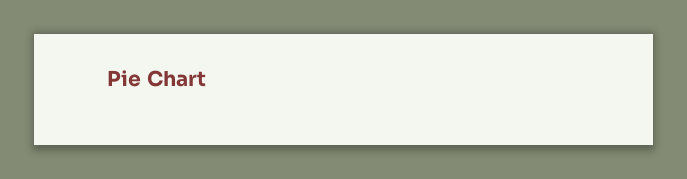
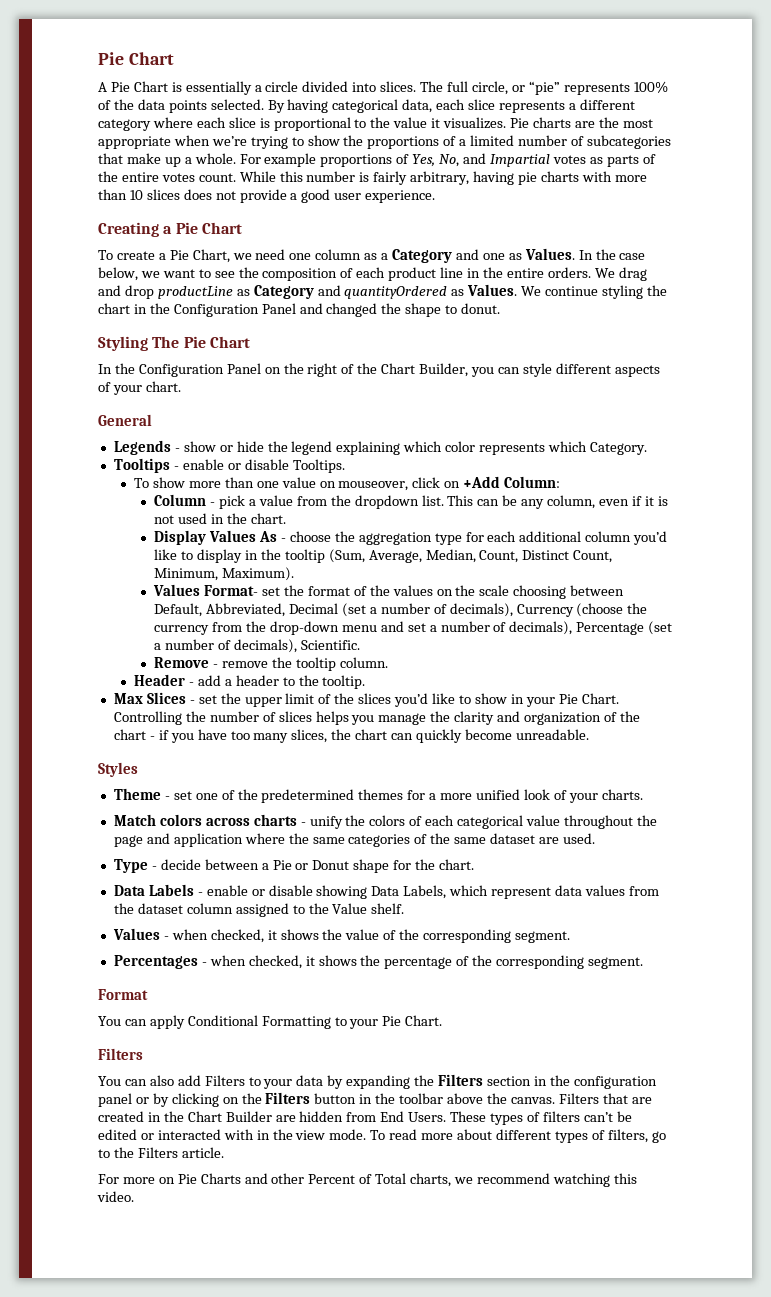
[107,70,206,87] Pie Chart -> [98,52,174,65] [98,81,668,95] [98,99,635,113] [98,117,653,131] [98,135,671,149] [98,153,656,167] [98,171,647,185] [98,189,436,203] [98,222,242,237] [98,248,646,263] [98,267,647,281] [98,284,667,299] [98,303,501,317] [98,336,250,351] [98,363,660,377] [98,381,181,395] [98,414,152,426] [113,440,647,455] [113,458,345,473] [134,476,561,491] [154,494,668,509] [154,513,286,524] [154,530,668,545] [154,549,613,563] [154,567,295,581] [153,584,625,599] [154,603,648,617] [154,621,673,635] [154,639,360,653] [154,657,388,671] [134,674,366,689] [113,692,619,707] [113,711,640,725] [113,729,589,743] [98,762,138,777] [113,788,643,803] [113,814,657,829] [113,833,595,847] [113,859,475,873] [113,884,659,899] [113,903,405,917] [112,928,571,943] [113,955,644,969] [98,989,148,1000] [98,1015,443,1029] [98,1048,143,1060] [98,1074,657,1089] [98,1092,652,1107] [98,1111,632,1125] [98,1129,666,1143] [98,1147,224,1158] [98,1173,637,1187] [97,1191,134,1202] Pie Chart // A Pie Chart is essentially a circle divided into slices. The full circle, or “pie” represents 100% of the data points selected. By having categorical data, each slice represents a different category where each slice is proportional to the value it visualizes. Pie charts are the most appropriate when we’re trying to show the proportions of a limited number of subcategories that make up a whole. For example proportions of Yes, No, and Impartial votes as parts of the entire votes count. While this number is fairly arbitrary, having pie charts with more than 10 slices does not provide a good user experience. // Creating a Pie Chart // To create a Pie Chart, we need one column as a Category and one as Values. In the case below, we want to see the composition of each product line in the entire orders. We drag and drop productLine as Category and quantityOrdered as Values. We continue styling the chart in the Configuration Panel and changed the shape to donut. // Styling The Pie Chart // In the Configuration Panel on the right of the Chart Builder, you can style different aspects of your chart. // General // Legends - show or hide the legend explaining which color represents which Category. // Tooltips - enable or disable Tooltips. // To show more than one value on mouseover, click on +Add Column: // Column - pick a value from the dropdown list. This can be any column, even if it is not used in the chart. // Display Values As - choose the aggregation type for each additional column you’d like to display in the tooltip (Sum, Average, Median, Count, Distinct Count, Minimum, Maximum). // Values Format- set the format of the values on the scale choosing between Default, Abbreviated, Decimal (set a number of decimals), Currency (choose the currency from the drop-down menu and set a number of decimals), Percentage (set a number of decimals), Scientific. // Remove - remove the tooltip column. // Header - add a header to the tooltip. // Max Slices - set the upper limit of the slices you’d like to show in your Pie Chart. Controlling the number of slices helps you manage the clarity and organization of the chart - if you have too many slices, the chart can quickly become unreadable. // Styles // Theme - set one of the predetermined themes for a more unified look of your charts. // Match colors across charts - unify the colors of each categorical value throughout the page and application where the same categories of the same dataset are used. // Type - decide between a Pie or Donut shape for the chart. // Data Labels - enable or disable showing Data Labels, which represent data values from the dataset column assigned to the Value shelf. // Values - when checked, it shows the value of the corresponding segment. // Percentages - when checked, it shows the percentage of the corresponding segment. // Format // You can apply Conditional Formatting to your Pie Chart. // Filters // You can also add Filters to your data by expanding the Filters section in the configuration panel or by clicking on the Filters button in the toolbar above the canvas. Filters that are created in the Chart Builder are hidden from End Users. These types of filters can’t be edited or interacted with in the view mode. To read more about different types of filters, go to the Filters article. // For more on Pie Charts and other Percent of Total charts, we recommend watching this video.

